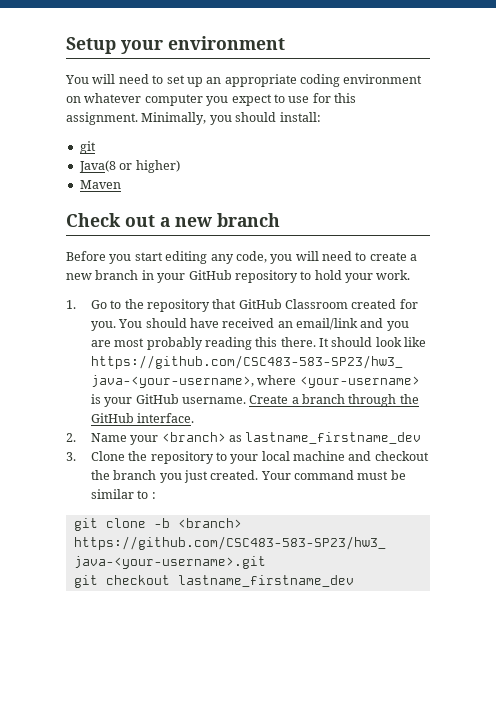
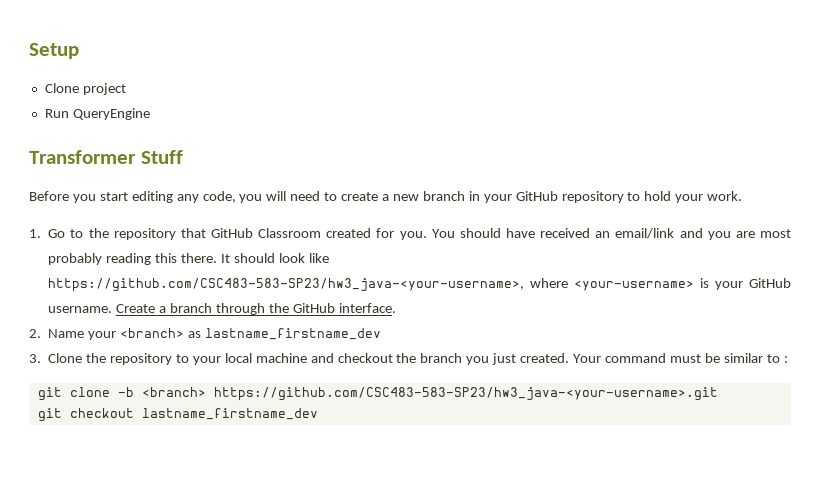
[121,36,285,54] [65,74,423,87] [66,93,356,106] [66,112,321,125] [79,141,96,154] [78,160,180,173] [79,180,121,189] [66,213,280,227] your environment // You will need to set up an appropriate coding environment on whatever computer you expect to use for this assignment. Minimally, you should install: // git // Java(8 or higher) // Maven // Check out a new branch -> [44,83,126,95] [44,108,150,120] [29,150,183,164] // Clone project // Run QueryEngine // Transformer Stuff

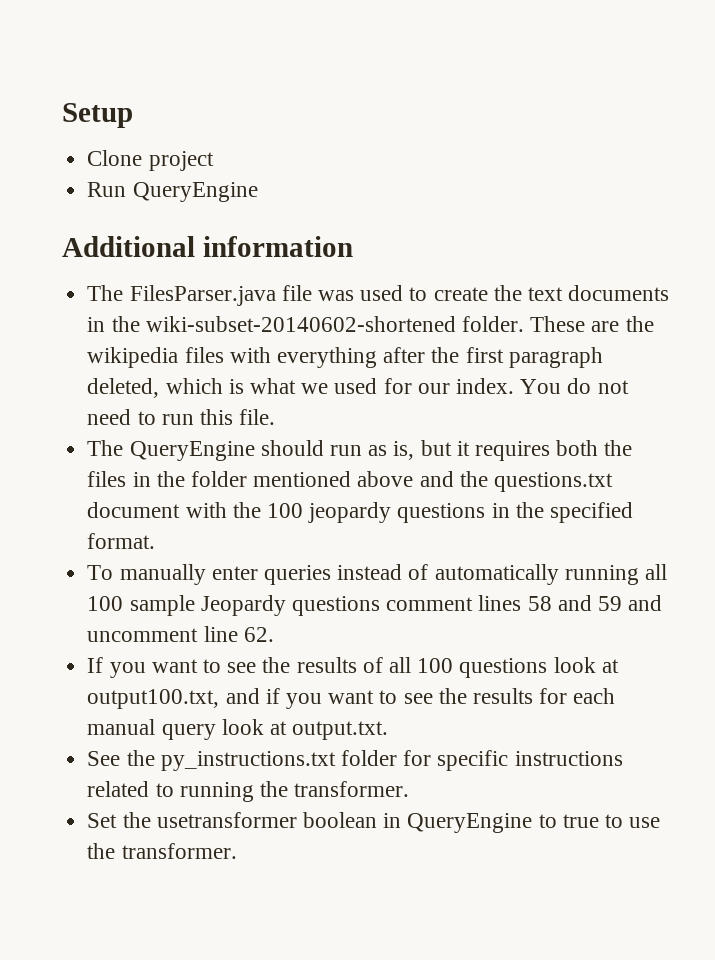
[29,150,183,164] [29,191,743,203] [29,228,792,240] [48,253,329,265] [48,278,792,292] [48,303,396,315] [29,328,381,340] [29,353,788,365] [37,387,718,401] [37,408,318,422] Transformer Stuff // Before you start editing any code, you will need to create a new branch in your GitHub repository to hold your work. // 1. Go to the repository that GitHub Classroom created for you. You should have received an email/link and you are most probably reading this there. It should look like https://github.com/CSC483-583-SP23/hw3_java-<your-username>, where <your-username> is your GitHub username. Create a branch through the GitHub interface. // 2. Name your <branch> as lastname_firstname_dev // 3. Clone the repository to your local machine and checkout the branch you just created. Your command must be similar to : // git clone -b <branch> https://github.com/CSC483-583-SP23/hw3_java-<your-username>.git // git checkout lastname_firstname_dev -> [62,236,353,257] [87,285,670,306] [87,316,654,332] [87,347,603,368] [87,378,629,398] [87,409,276,425] [87,440,633,461] [87,471,613,492] [87,502,633,523] [87,533,156,549] [87,564,667,585] [87,595,663,616] [87,626,274,642] [87,657,619,678] [87,688,616,709] [87,719,389,740] [87,750,623,771] [87,781,410,802] [87,812,661,833] [87,843,237,859] Additional information // The FilesParser.java file was used to create the text documents in the wiki-subset-20140602-shortened folder. These are the wikipedia files with everything after the first paragraph deleted, which is what we used for our index. You do not need to run this file. // The QueryEngine should run as is, but it requires both the files in the folder mentioned above and the questions.txt document with the 100 jeopardy questions in the specified format. // To manually enter queries instead of automatically running all 100 sample Jeopardy questions comment lines 58 and 59 and uncomment line 62. // If you want to see the results of all 100 questions look at output100.txt, and if you want to see the results for each manual query look at output.txt. // See the py_instructions.txt folder for specific instructions related to running the transformer. // Set the usetransformer boolean in QueryEngine to true to use the transformer.

